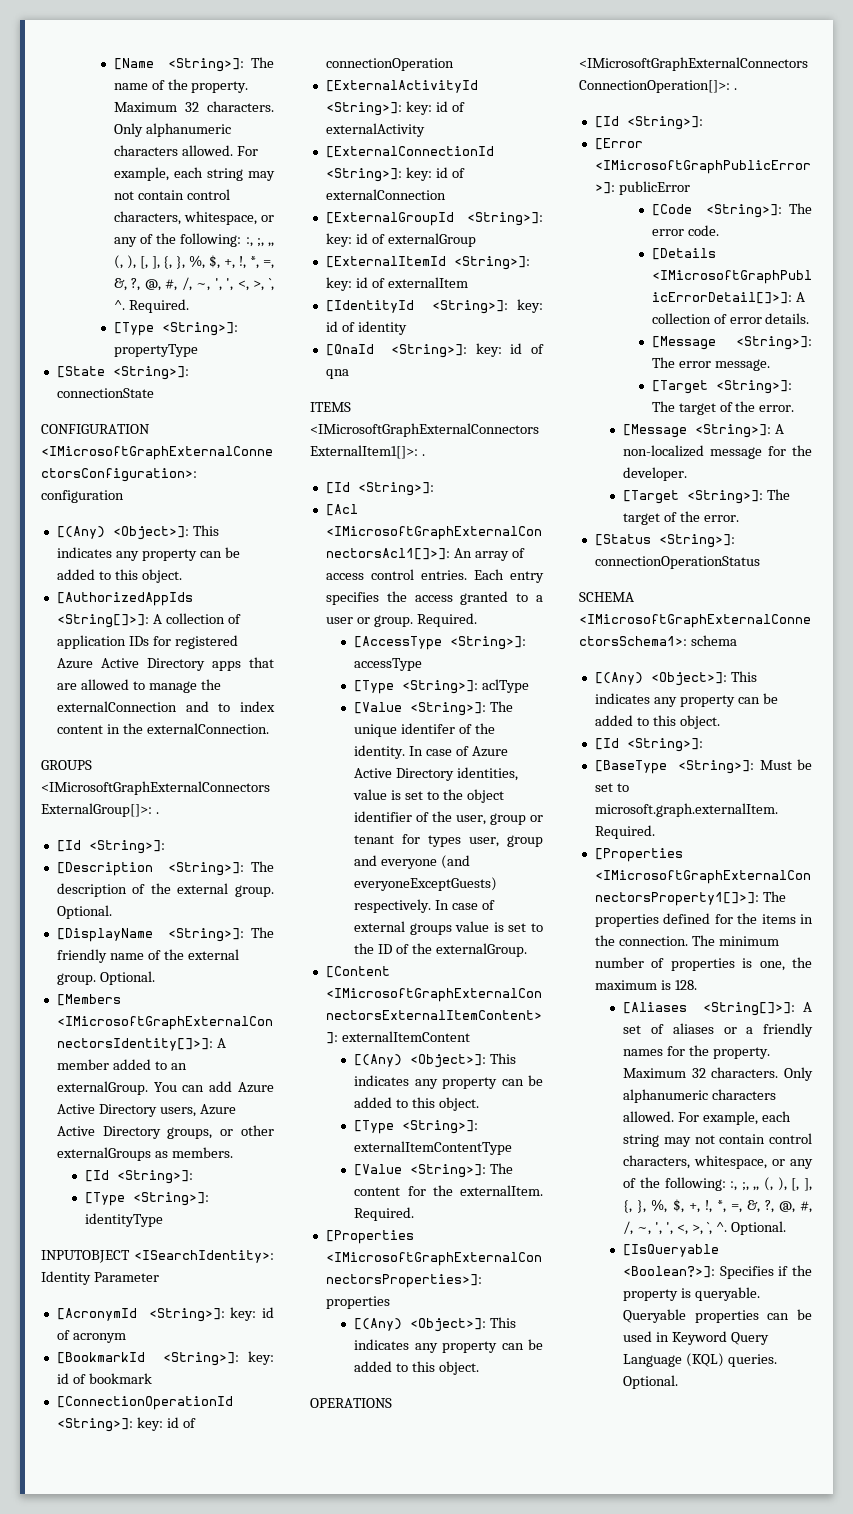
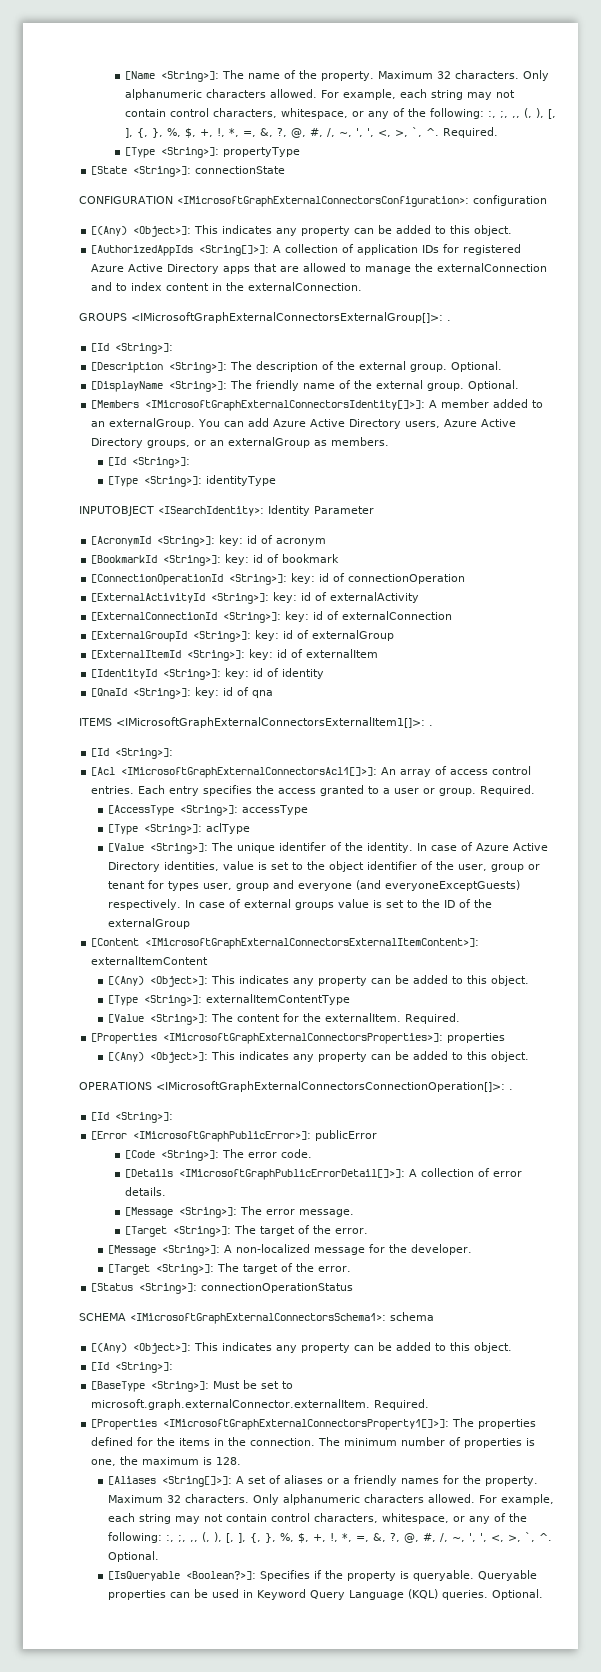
[241,1125,275,1136] [56,1147,151,1161] other externalGroups -> [210,437,311,448] an externalGroup
[435,943,527,957] externalGroup. -> [108,918,191,929] externalGroup
[594,803,778,817] microsoft.graph.externalItem. -> [91,1399,371,1410] microsoft.graph.externalConnector.externalItem.

